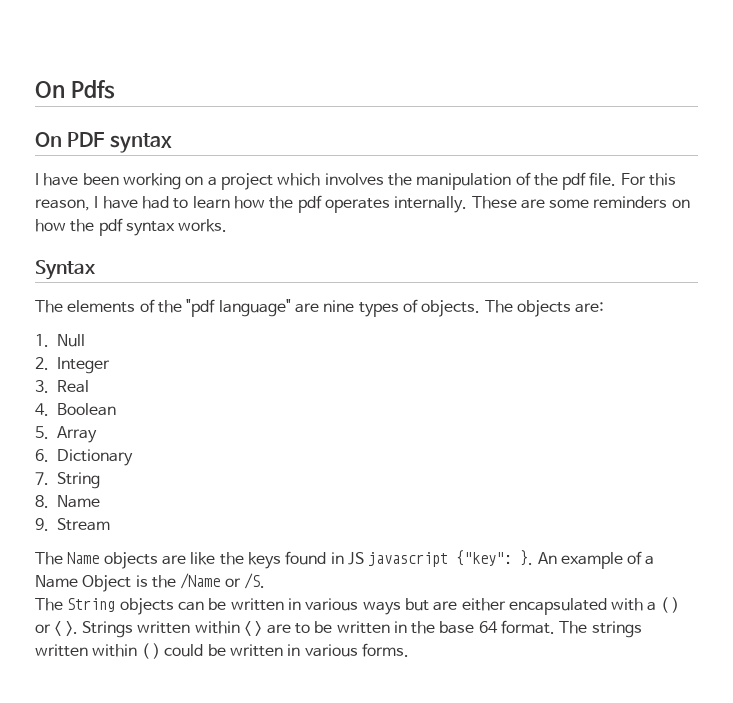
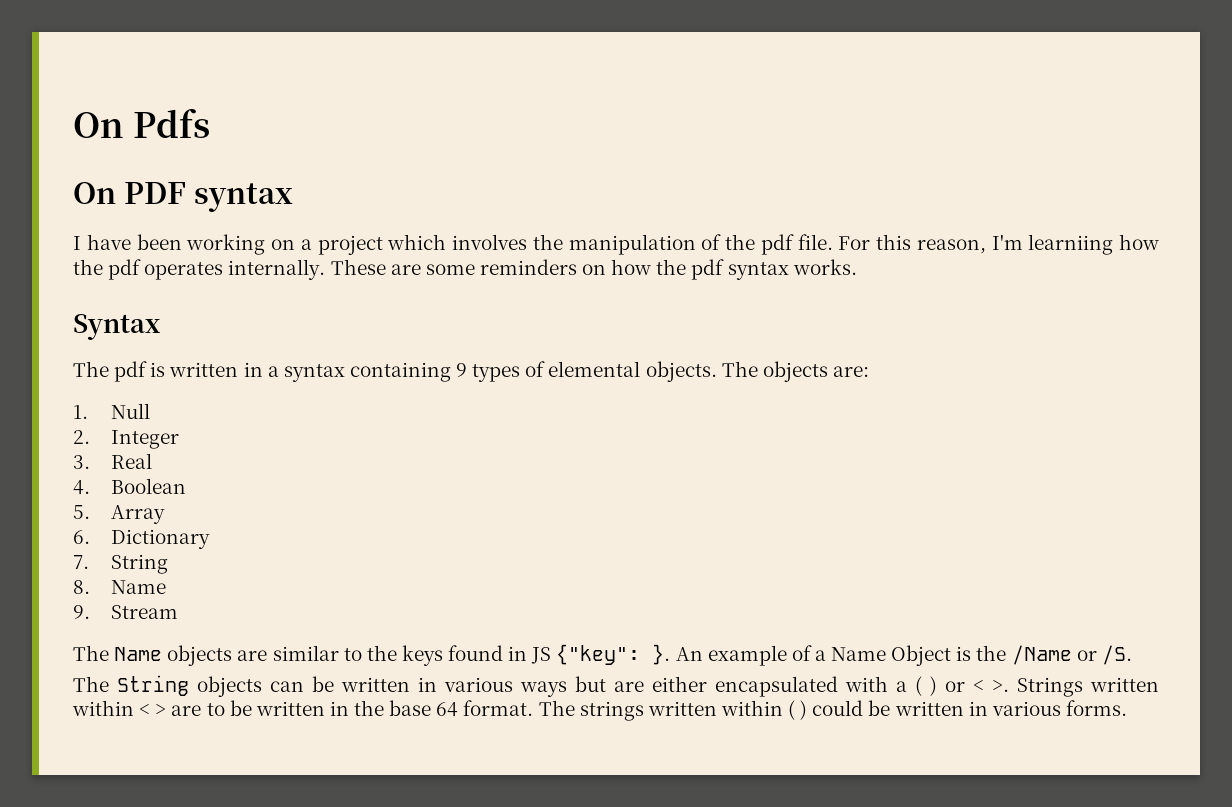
[94,196,230,209] I have had to learn -> [991,234,1114,255] I'm learniing
[67,299,355,317] elements of the "pdf language" are nine -> [114,361,468,382] pdf is written in a syntax containing 9
(418, 306) none -> [548,361,641,377] elemental
[190,552,216,565] like -> [272,645,362,661] similar to
[368,552,449,567] javascript -> (552, 655) none

